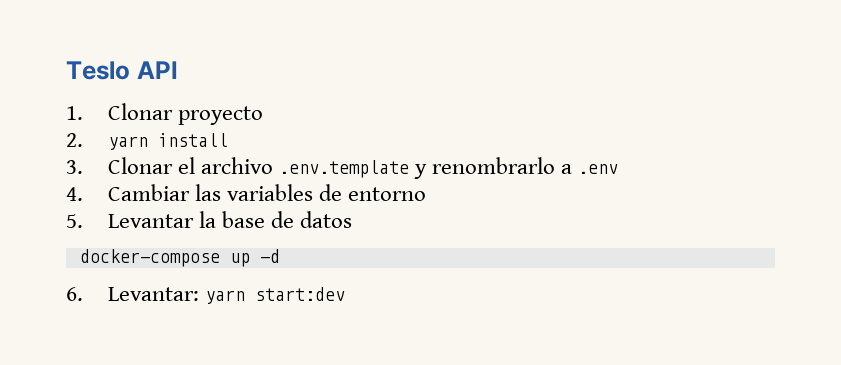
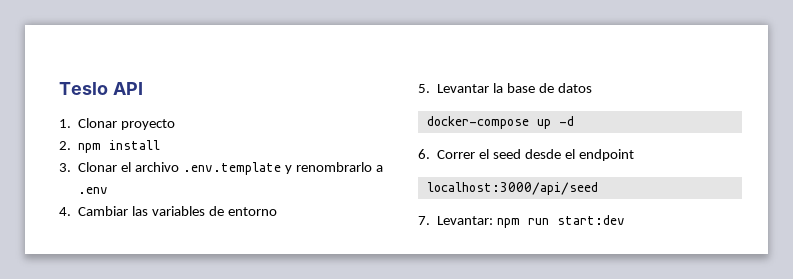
[107,136,148,150] yarn -> [78,143,102,153] npm
[107,287,245,304] Levantar: yarn -> [437,149,634,161] [426,182,598,195] [418,216,550,228] Correr el seed desde el endpoint // localhost:3000/api/seed // 7. Levantar: npm run

